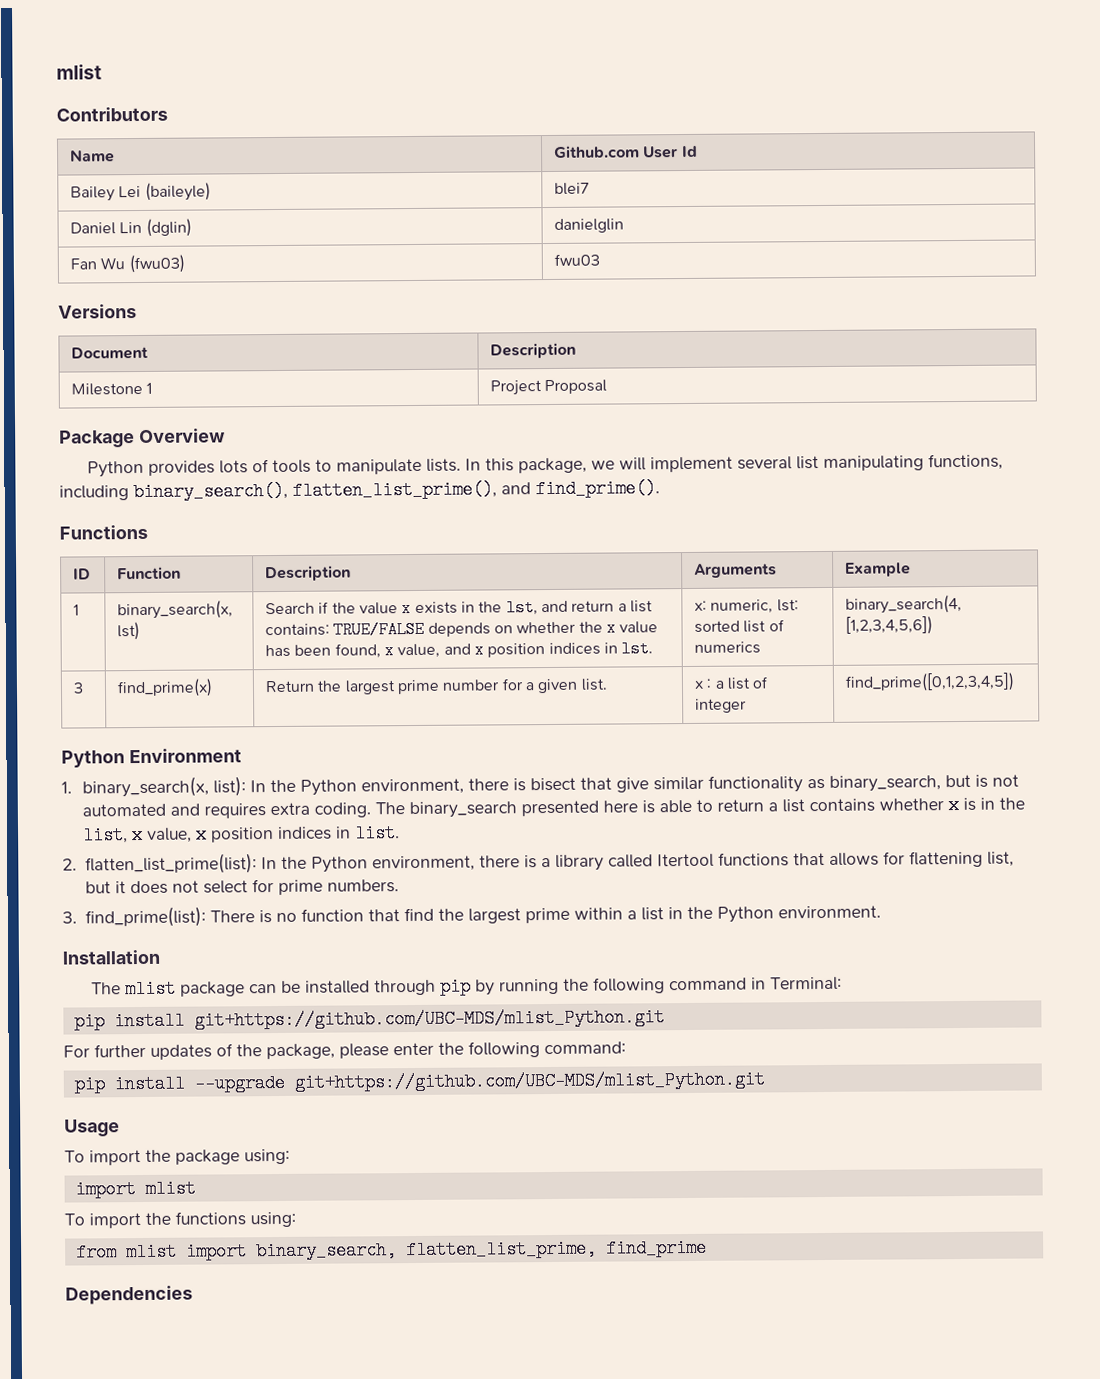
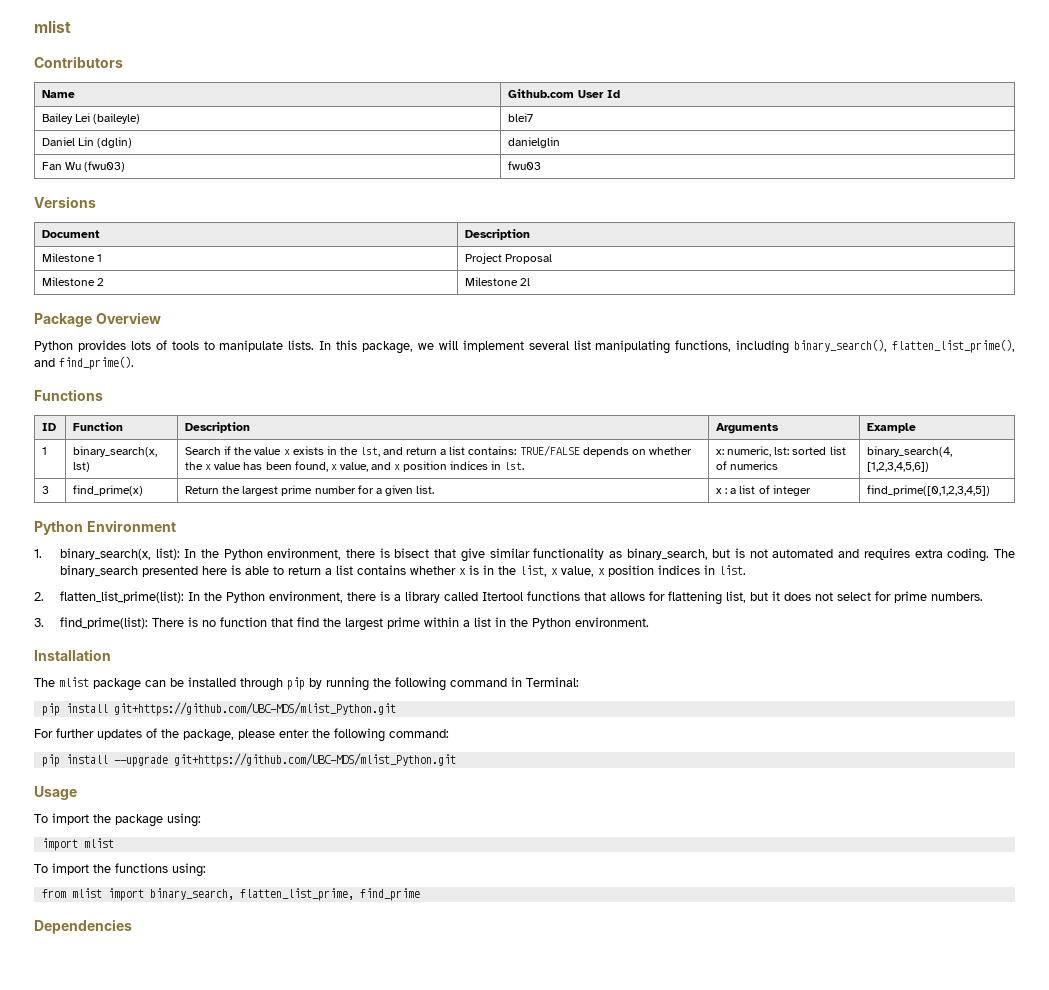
(608, 387) none -> [42,277,105,286] [465,277,531,286] // Milestone 2 | Milestone 2l

